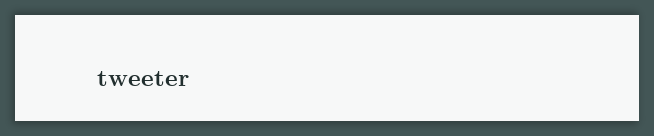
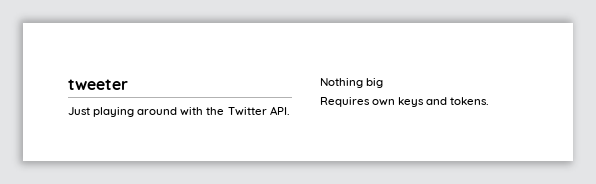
(189, 78) none -> [68,106,290,117] [320,78,384,88] [320,97,490,107] // Just playing around with the Twitter API. Nothing big // Requires own keys and tokens.

